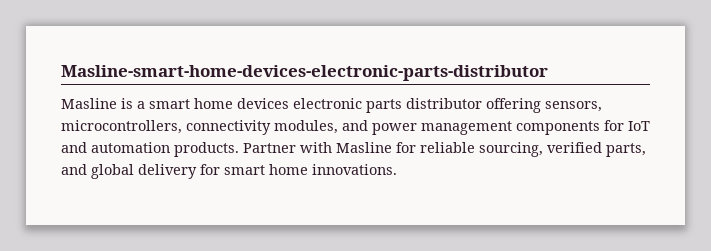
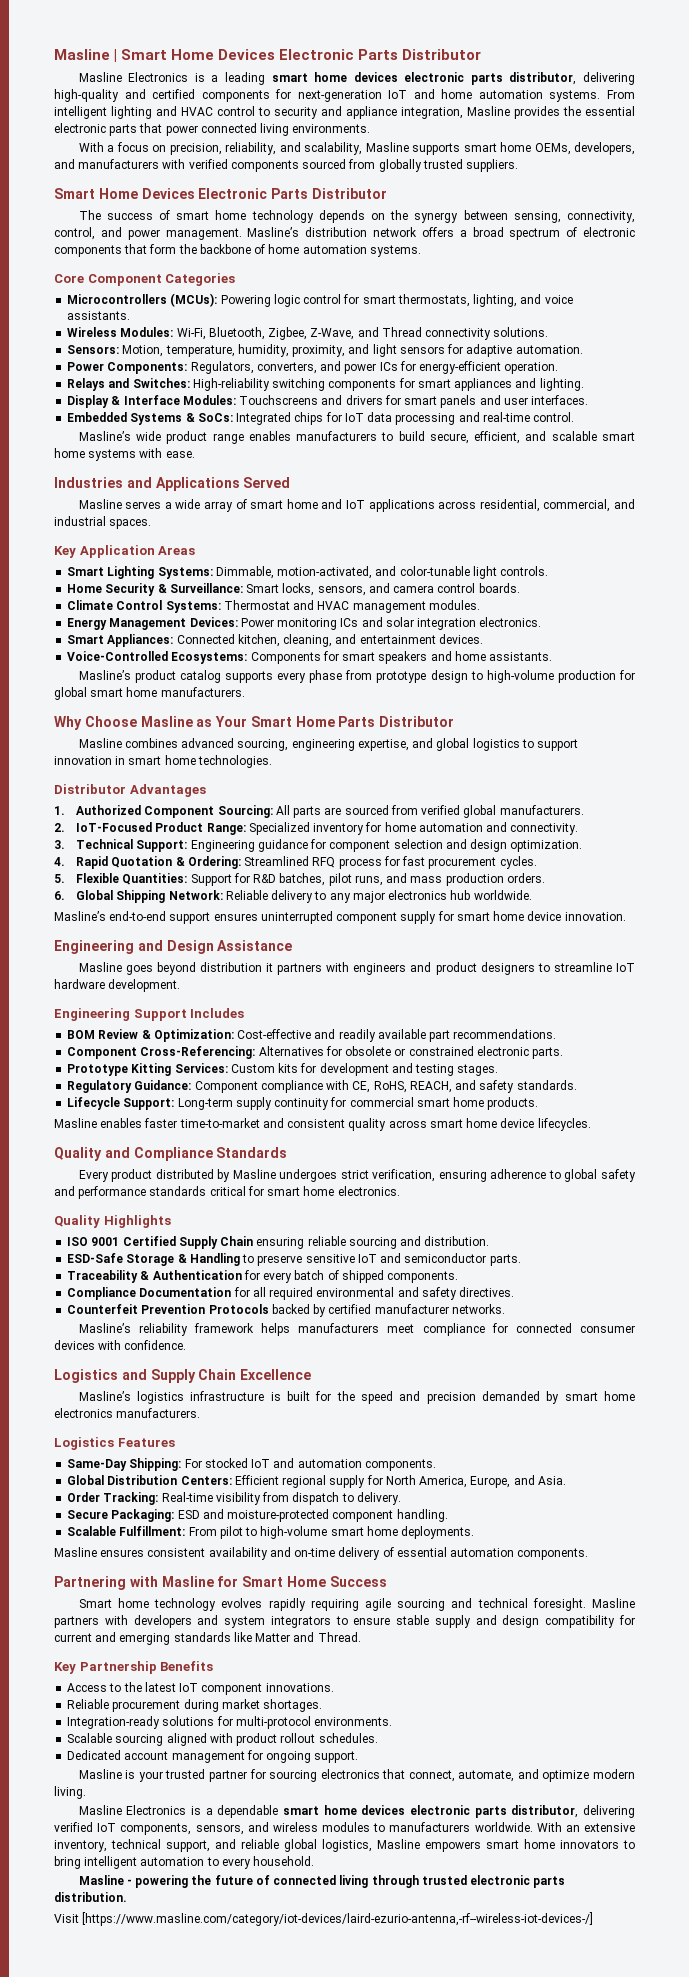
[61,65,548,81] [61,98,602,113] [61,120,650,135] [61,142,646,157] [61,164,397,179] Masline-smart-home-devices-electronic-parts-distributor // Masline is a smart home devices electronic parts distributor offering sensors, microcontrollers, connectivity modules, and power management components for IoT and automation products. Partner with Masline for reliable sourcing, verified parts, and global delivery for smart home innovations. -> [54,49,482,62] [78,72,636,85] [54,89,635,102] [54,106,635,119] [54,123,371,136] [78,142,636,155] [54,159,519,172] [54,188,387,199] [78,210,635,223] [54,227,635,240] [54,244,421,257] [54,273,236,286] [67,293,573,307] [67,311,131,320] [67,327,549,340] [67,344,583,357] [67,361,559,374] [67,378,584,391] [67,395,589,408] [67,412,575,425] [78,431,636,444] [54,448,195,461] [54,477,291,491] [78,499,635,512] [54,516,152,529] [54,545,196,558] [67,566,549,579] [67,583,520,596] [67,600,480,613] [67,617,542,630] [67,634,483,647] [67,651,553,664] [78,670,635,683] [54,687,245,700] [54,716,455,730] [78,738,579,751] [54,755,272,768] [54,784,206,797] [54,805,584,818] [54,822,579,835] [54,839,583,852] [54,856,537,869] [54,873,545,886] [54,890,532,903] [54,911,626,924] [54,940,293,954] [78,962,635,975] [54,979,181,992] [54,1008,245,1021] [67,1029,557,1042] [67,1046,564,1059] [67,1063,499,1076] [67,1080,577,1093] [67,1097,539,1110] [54,1118,591,1131] [54,1147,288,1161] [78,1169,637,1182] [54,1186,400,1199] [54,1215,171,1228] [67,1236,490,1249] [67,1253,521,1266] [67,1270,459,1283] [67,1287,515,1300] [67,1304,505,1317] [78,1323,635,1336] [54,1340,187,1350] [54,1369,312,1383] [78,1391,635,1404] [54,1408,201,1418] [54,1437,175,1450] [67,1458,436,1471] [67,1475,566,1488] [67,1492,401,1505] [67,1509,448,1522] [67,1526,475,1539] [54,1547,589,1560] [54,1576,387,1590] [78,1598,636,1611] [54,1615,635,1628] [54,1632,361,1645] [54,1661,214,1674] [67,1682,334,1695] [67,1699,323,1712] [67,1716,393,1729] [67,1733,378,1746] [67,1750,359,1763] [78,1769,635,1782] [54,1786,86,1799] [78,1805,636,1818] [54,1822,635,1835] [54,1839,635,1852] [54,1856,315,1869] [78,1875,566,1888] [54,1892,127,1902] [54,1912,594,1926] Masline | Smart Home Devices Electronic Parts Distributor // Masline Electronics is a leading smart home devices electronic parts distributor, delivering high-quality and certified components for next-generation IoT and home automation systems. From intelligent lighting and HVAC control to security and appliance integration, Masline provides the essential electronic parts that power connected living environments. // With a focus on precision, reliability, and scalability, Masline supports smart home OEMs, developers, and manufacturers with verified components sourced from globally trusted suppliers. // Smart Home Devices Electronic Parts Distributor // The success of smart home technology depends on the synergy between sensing, connectivity, control, and power management. Masline’s distribution network offers a broad spectrum of electronic components that form the backbone of home automation systems. // Core Component Categories // Microcontrollers (MCUs): Powering logic control for smart thermostats, lighting, and voice assistants. // Wireless Modules: Wi-Fi, Bluetooth, Zigbee, Z-Wave, and Thread connectivity solutions. // Sensors: Motion, temperature, humidity, proximity, and light sensors for adaptive automation. // Power Components: Regulators, converters, and power ICs for energy-efficient operation. // Relays and Switches: High-reliability switching components for smart appliances and lighting. // Display & Interface Modules: Touchscreens and drivers for smart panels and user interfaces. // Embedded Systems & SoCs: Integrated chips for IoT data processing and real-time control. // Masline’s wide product range enables manufacturers to build secure, efficient, and scalable smart home systems with ease. // Industries and Applications Served // Masline serves a wide array of smart home and IoT applications across residential, commercial, and industrial spaces. // Key Application Areas // Smart Lighting Systems: Dimmable, motion-activated, and color-tunable light controls. // Home Security & Surveillance: Smart locks, sensors, and camera control boards. // Climate Control Systems: Thermostat and HVAC management modules. // Energy Management Devices: Power monitoring ICs and solar integration electronics. // Smart Appliances: Connected kitchen, cleaning, and entertainment devices. // Voice-Controlled Ecosystems: Components for smart speakers and home assistants. // Masline’s product catalog supports every phase from prototype design to high-volume production for global smart home manufacturers. // Why Choose Masline as Your Smart Home Parts Distributor // Masline combines advanced sourcing, engineering expertise, and global logistics to support innovation in smart home technologies. // Distributor Advantages // 1. Authorized Component Sourcing: All parts are sourced from verified global manufacturers. // 2. IoT-Focused Product Range: Specialized inventory for home automation and connectivity. // 3. Technical Support: Engineering guidance for component selection and design optimization. // 4. Rapid Quotation & Ordering: Streamlined RFQ process for fast procurement cycles. // 5. Flexible Quantities: Support for R&D batches, pilot runs, and mass production orders. // 6. Global Shipping Network: Reliable delivery to any major electronics hub worldwide. // Masline’s end-to-end support ensures uninterrupted component supply for smart home device innovation. // Engineering and Design Assistance // Masline goes beyond distribution it partners with engineers and product designers to streamline IoT hardware development. // Engineering Support Includes // BOM Review & Optimization: Cost-effective and readily available part recommendations. // Component Cross-Referencing: Alternatives for obsolete or constrained electronic parts. // Prototype Kitting Services: Custom kits for development and testing stages. // Regulatory Guidance: Component compliance with CE, RoHS, REACH, and safety standards. // Lifecycle Support: Long-term supply continuity for commercial smart home products. // Masline enables faster time-to-market and consistent quality across smart home device lifecycles. // Quality and Compliance Standards // Every product distributed by Masline undergoes strict verification, ensuring adherence to global safety and performance standards critical for smart home electronics. // Quality Highlights // ISO 9001 Certified Supply Chain ensuring reliable sourcing and distribution. // ESD-Safe Storage & Handling to preserve sensitive IoT and semiconductor parts. // Traceability & Authentication for every batch of shipped components. // Compliance Documentation for all required environmental and safety directives. // Counterfeit Prevention Protocols backed by certified manufacturer networks. // Masline’s reliability framework helps manufacturers meet compliance for connected consumer devices with confidence. // Logistics and Supply Chain Excellence // Masline’s logistics infrastructure is built for the speed and precision demanded by smart home electronics manufacturers. // Logistics Features // Same-Day Shipping: For stocked IoT and automation components. // Global Distribution Centers: Efficient regional supply for North America, Europe, and Asia. // Order Tracking: Real-time visibility from dispatch to delivery. // Secure Packaging: ESD and moisture-protected component handling. // Scalable Fulfillment: From pilot to high-volume smart home deployments. // Masline ensures consistent availability and on-time delivery of essential automation components. // Partnering with Masline for Smart Home Success // Smart home technology evolves rapidly requiring agile sourcing and technical foresight. Masline partners with developers and system integrators to ensure stable supply and design compatibility for current and emerging standards like Matter and Thread. // Key Partnership Benefits // Access to the latest IoT component innovations. // Reliable procurement during market shortages. // Integration-ready solutions for multi-protocol environments. // Scalable sourcing aligned with product rollout schedules. // Dedicated account management for ongoing support. // Masline is your trusted partner for sourcing electronics that connect, automate, and optimize modern living. // Masline Electronics is a dependable smart home devices electronic parts distributor, delivering verified IoT components, sensors, and wireless modules to manufacturers worldwide. With an extensive inventory, technical support, and reliable global logistics, Masline empowers smart home innovators to bring intelligent automation to every household. // Masline - powering the future of connected living through trusted electronic parts distribution. // Visit [https://www.masline.com/category/iot-devices/laird-ezurio-antenna,-rf--wireless-iot-devices-/]

